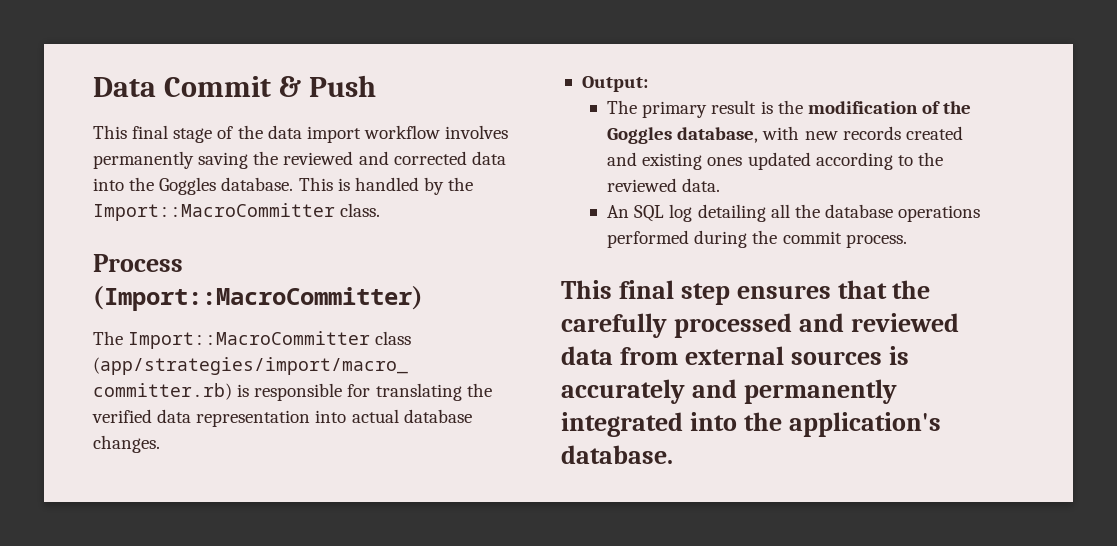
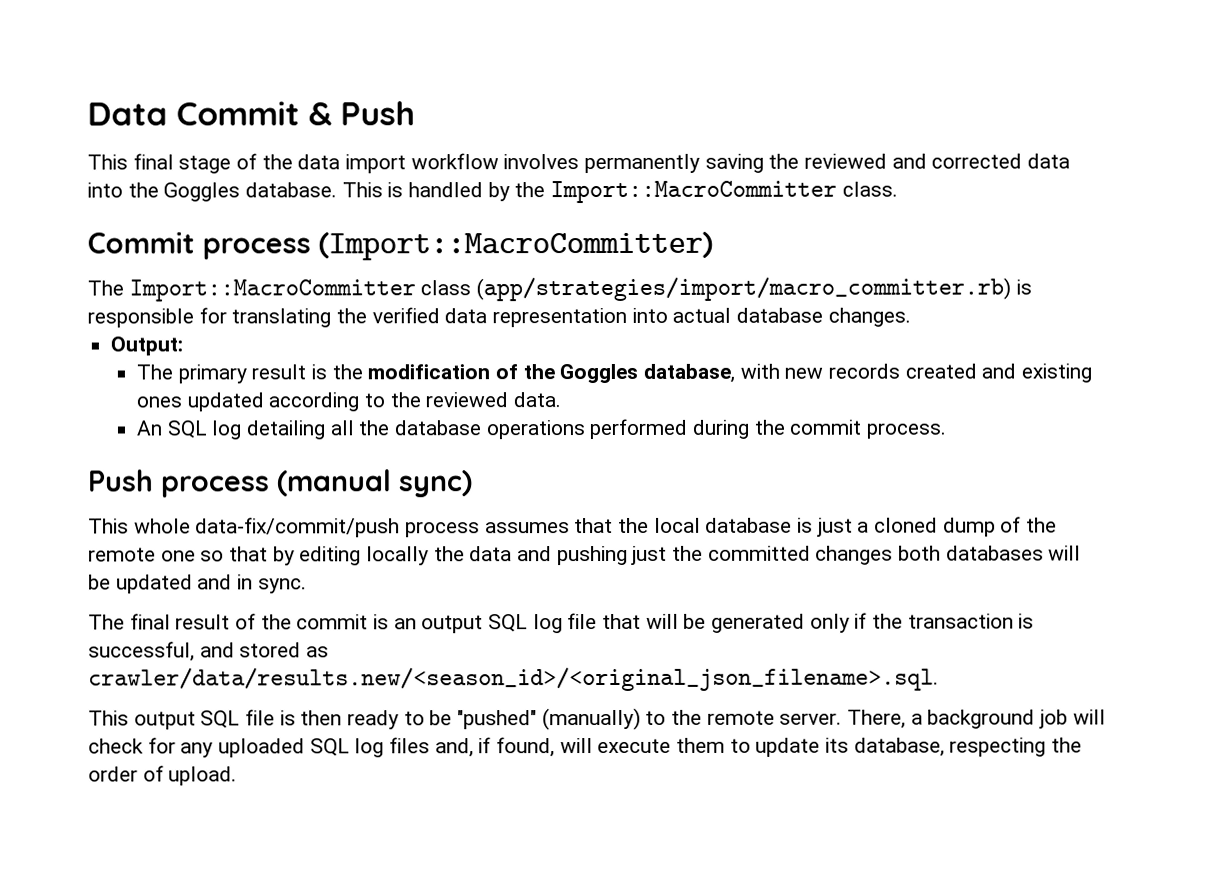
[93,254,183,272] Process -> [87,231,311,260] Commit process
[561,280,931,305] [561,313,959,338] [561,346,909,365] [561,379,897,404] [561,412,941,437] [561,445,673,464] This final step ensures that the carefully processed and reviewed data from external sources is accurately and permanently integrated into the application's database. -> [88,469,473,498] [88,516,1058,538] [88,545,1082,566] [88,574,307,594] [88,612,1035,634] [88,641,330,662] [88,666,939,692] [88,707,1106,731] [88,737,1083,758] [88,765,238,786] Push process (manual sync) // This whole data-fix/commit/push process assumes that the local database is just a cloned dump of the remote one so that by editing locally the data and pushing just the committed changes both databases will be updated and in sync. // The final result of the commit is an output SQL log file that will be generated only if the transaction is successful, and stored as crawler/data/results.new/<season_id>/<original_json_filename>.sql. // This output SQL file is then ready to be "pushed" (manually) to the remote server. There, a background job will check for any uploaded SQL log files and, if found, will execute them to update its database, respecting the order of upload.

